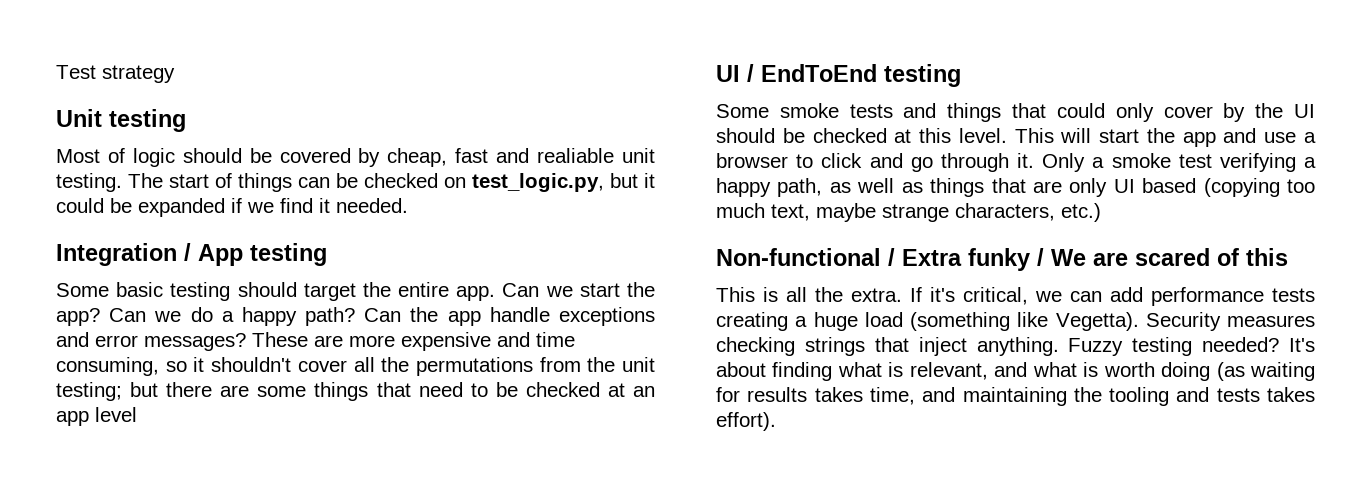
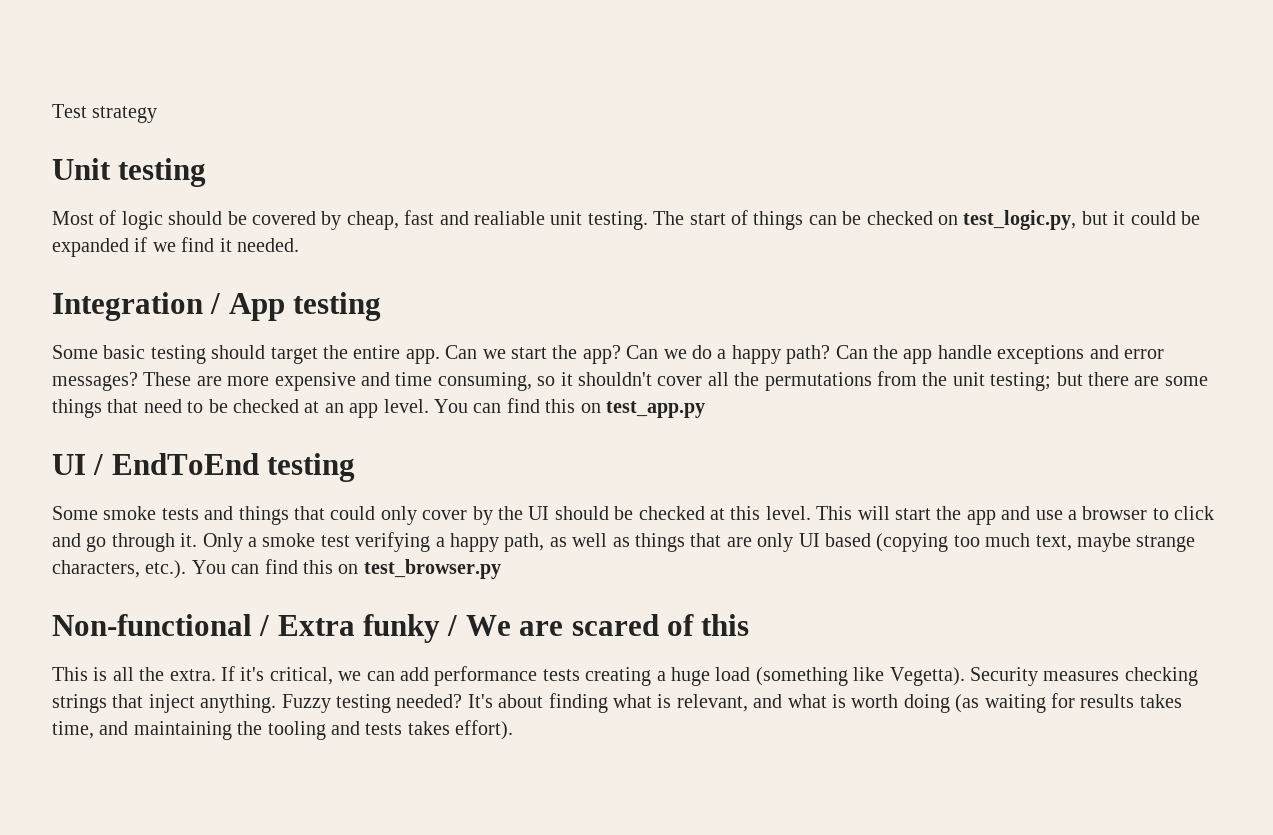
[95,407,137,422] level -> [383,398,705,418] level. You can find this on test_app.py
[1061,203,1101,222] etc.) -> [145,559,501,579] etc.). You can find this on test_browser.py

